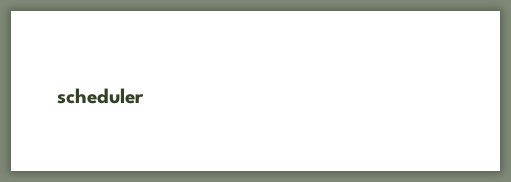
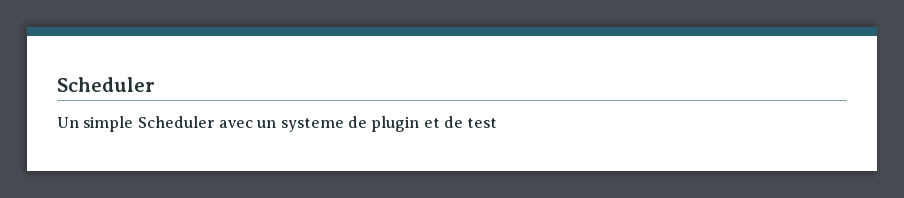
[57,88,144,104] scheduler -> [57,77,155,92] [57,116,498,132] Scheduler // Un simple Scheduler avec un systeme de plugin et de test

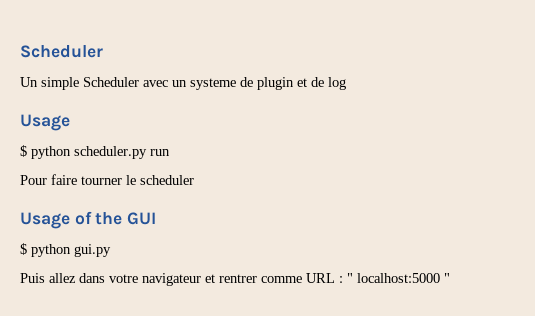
[467,118,498,128] test -> [328,77,346,90] [20,114,70,131] [20,145,170,159] [20,174,194,185] [20,211,157,229] [20,243,111,257] [20,273,450,286] log // Usage // $ python scheduler.py run // Pour faire tourner le scheduler // Usage of the GUI // $ python gui.py // Puis allez dans votre navigateur et rentrer comme URL : " localhost:5000 "

